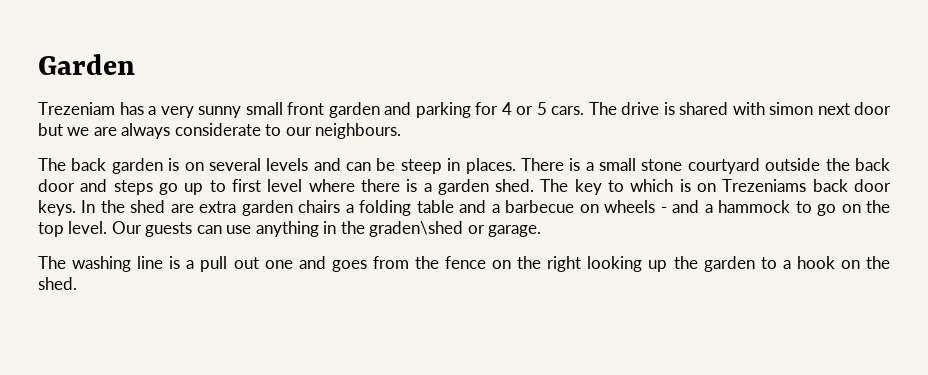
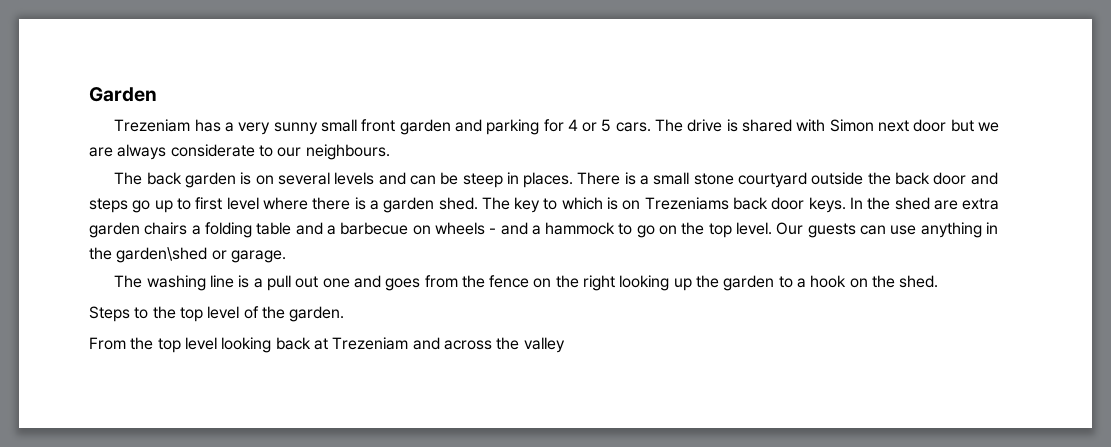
[769,102,813,115] simon -> [829,119,874,132] Simon
[369,221,464,237] graden\shed -> [116,247,208,263] garden\shed
(77, 283) none -> [89,306,345,322] [89,337,565,353] // Steps to the top level of the garden. // From the top level looking back at Trezeniam and across the valley

